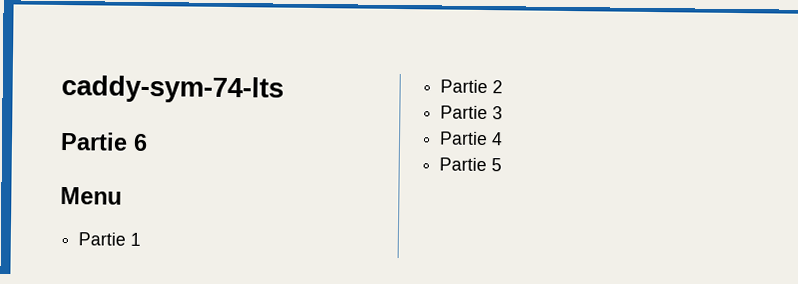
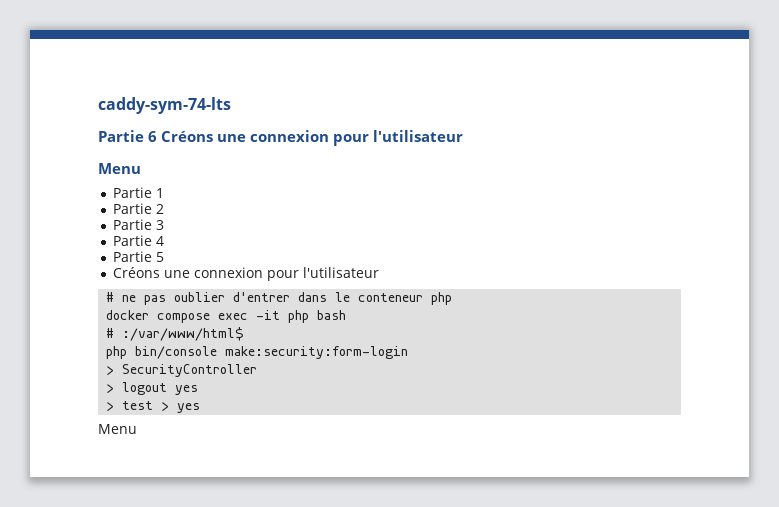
(148, 142) none -> [161,130,464,146] Créons une connexion pour l'utilisateur
(503, 165) none -> [112,267,379,281] [106,292,453,305] [106,310,347,323] [106,327,245,341] [106,346,409,359] [106,364,258,377] [106,382,199,395] [106,401,201,413] [98,424,137,434] // Créons une connexion pour l'utilisateur // # ne pas oublier d'entrer dans le conteneur php // docker compose exec -it php bash // # :/var/www/html$ // php bin/console make:security:form-login // > SecurityController // > logout yes // > test > yes // Menu

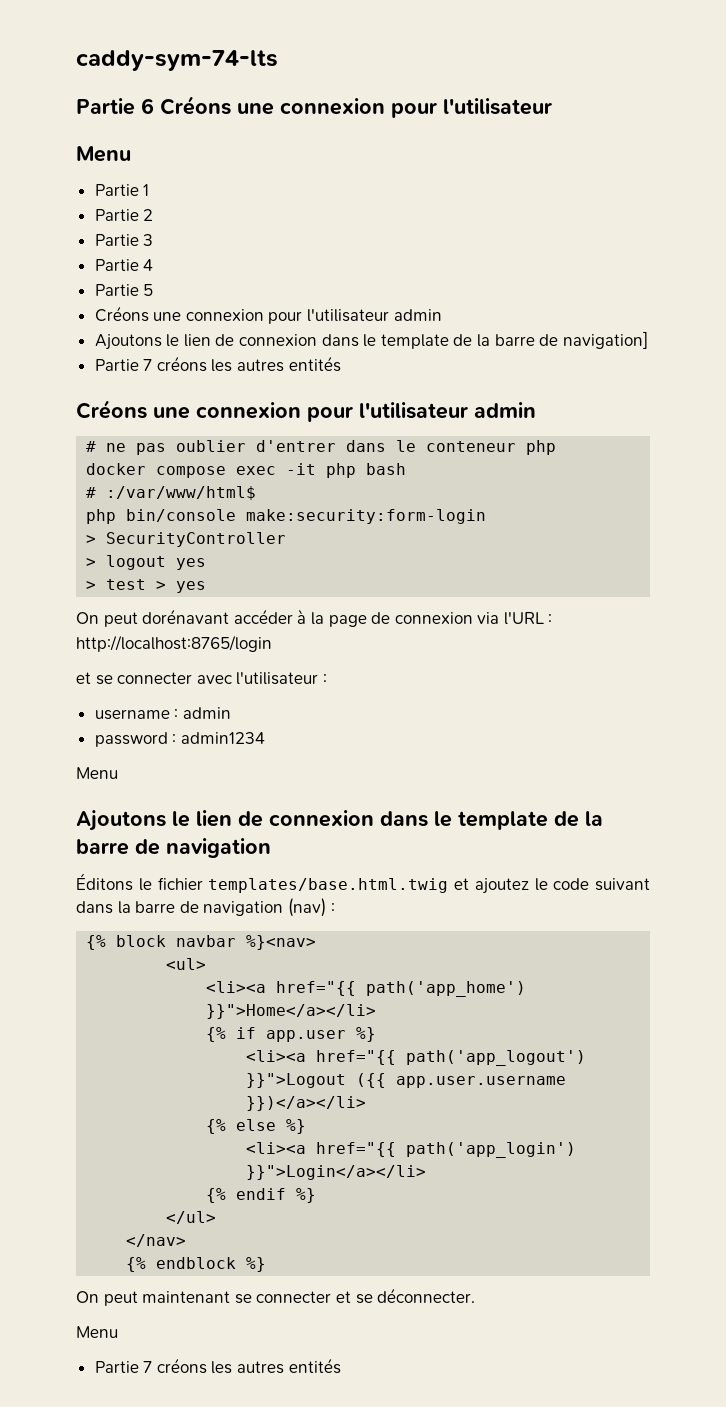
(379, 272) none -> [393,309,442,321] [94,331,648,350] [94,356,341,372] [76,400,536,422] admin // Ajoutons le lien de connexion dans le template de la barre de navigation] // Partie 7 créons les autres entités // Créons une connexion pour l'utilisateur admin
[98,424,137,434] Menu -> [76,609,553,627] [76,635,272,652] [76,672,327,685] [94,707,231,720] [94,732,265,747] [76,767,118,779] [76,810,603,831] [76,838,271,858] [76,873,650,894] [76,898,335,917] [86,935,317,950] [166,958,207,970] [206,981,527,997] [206,1004,377,1019] [206,1027,377,1042] [246,1050,587,1066] [246,1073,567,1088] [246,1096,367,1111] [206,1119,307,1134] [246,1142,577,1158] [246,1165,427,1180] [206,1188,317,1203] [166,1211,217,1224] [126,1234,187,1247] [126,1257,267,1272] [76,1288,476,1306] [76,1326,118,1338] [94,1358,341,1374] On peut dorénavant accéder à la page de connexion via l'URL : http://localhost:8765/login // et se connecter avec l'utilisateur : // username : admin // password : admin1234 // Menu // Ajoutons le lien de connexion dans le template de la barre de navigation // Éditons le fichier templates/base.html.twig et ajoutez le code suivant dans la barre de navigation (nav) : // {% block navbar %}<nav> // <ul> // <li><a href="{{ path('app_home') }}">Home</a></li> // {% if app.user %} // <li><a href="{{ path('app_logout') }}">Logout ({{ app.user.username }})</a></li> // {% else %} // <li><a href="{{ path('app_login') }}">Login</a></li> // {% endif %} // </ul> // </nav> // {% endblock %} // On peut maintenant se connecter et se déconnecter. // Menu // Partie 7 créons les autres entités

